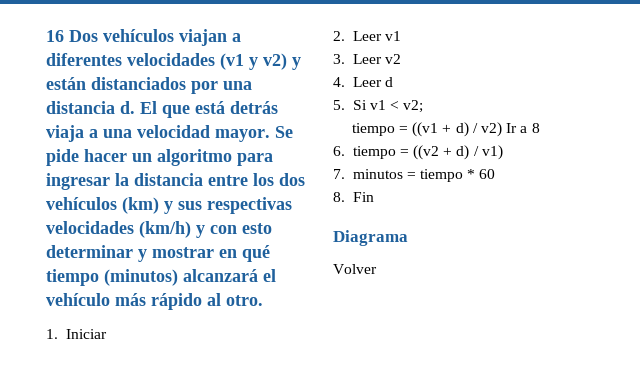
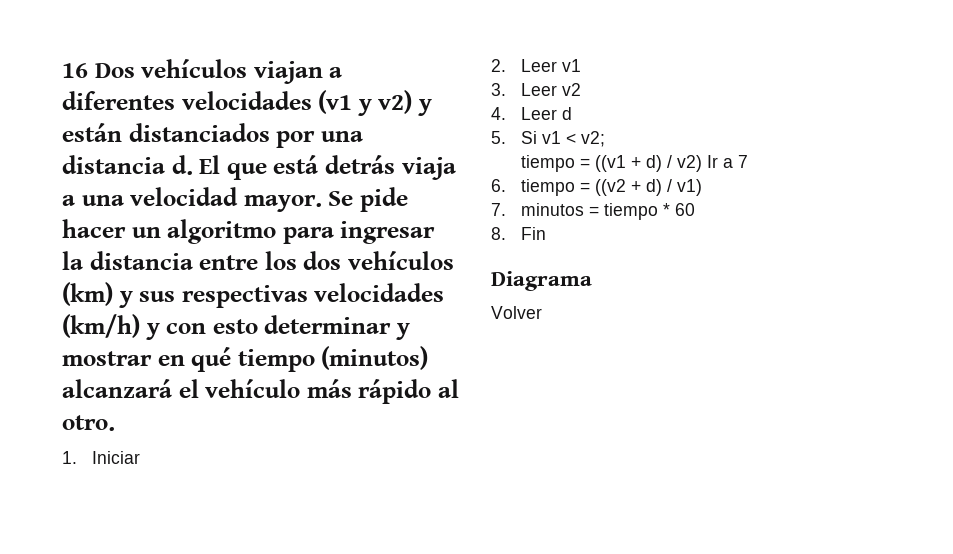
[531,123,540,133] 8 -> [737,155,748,168] 7

